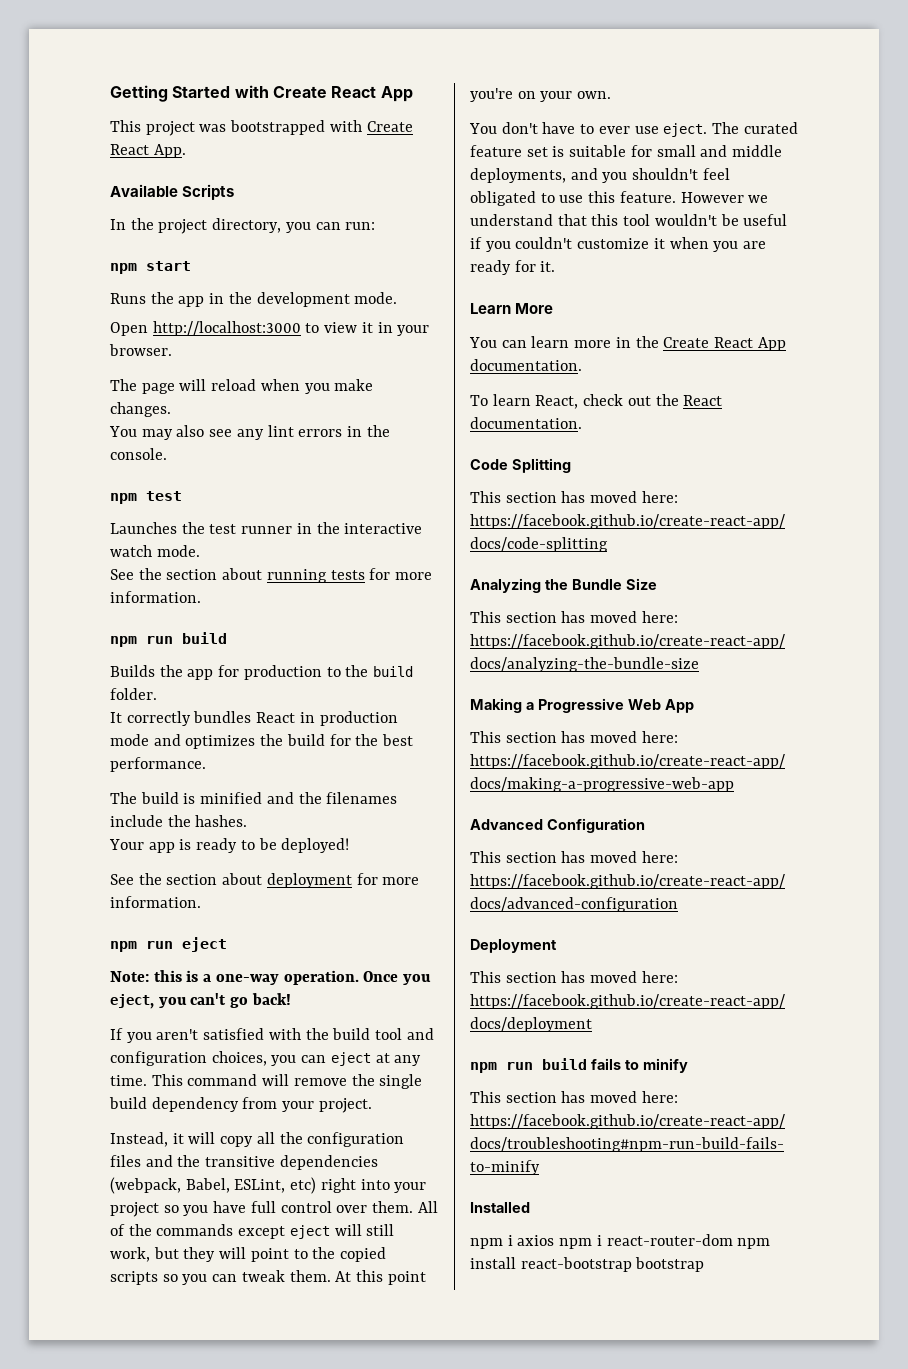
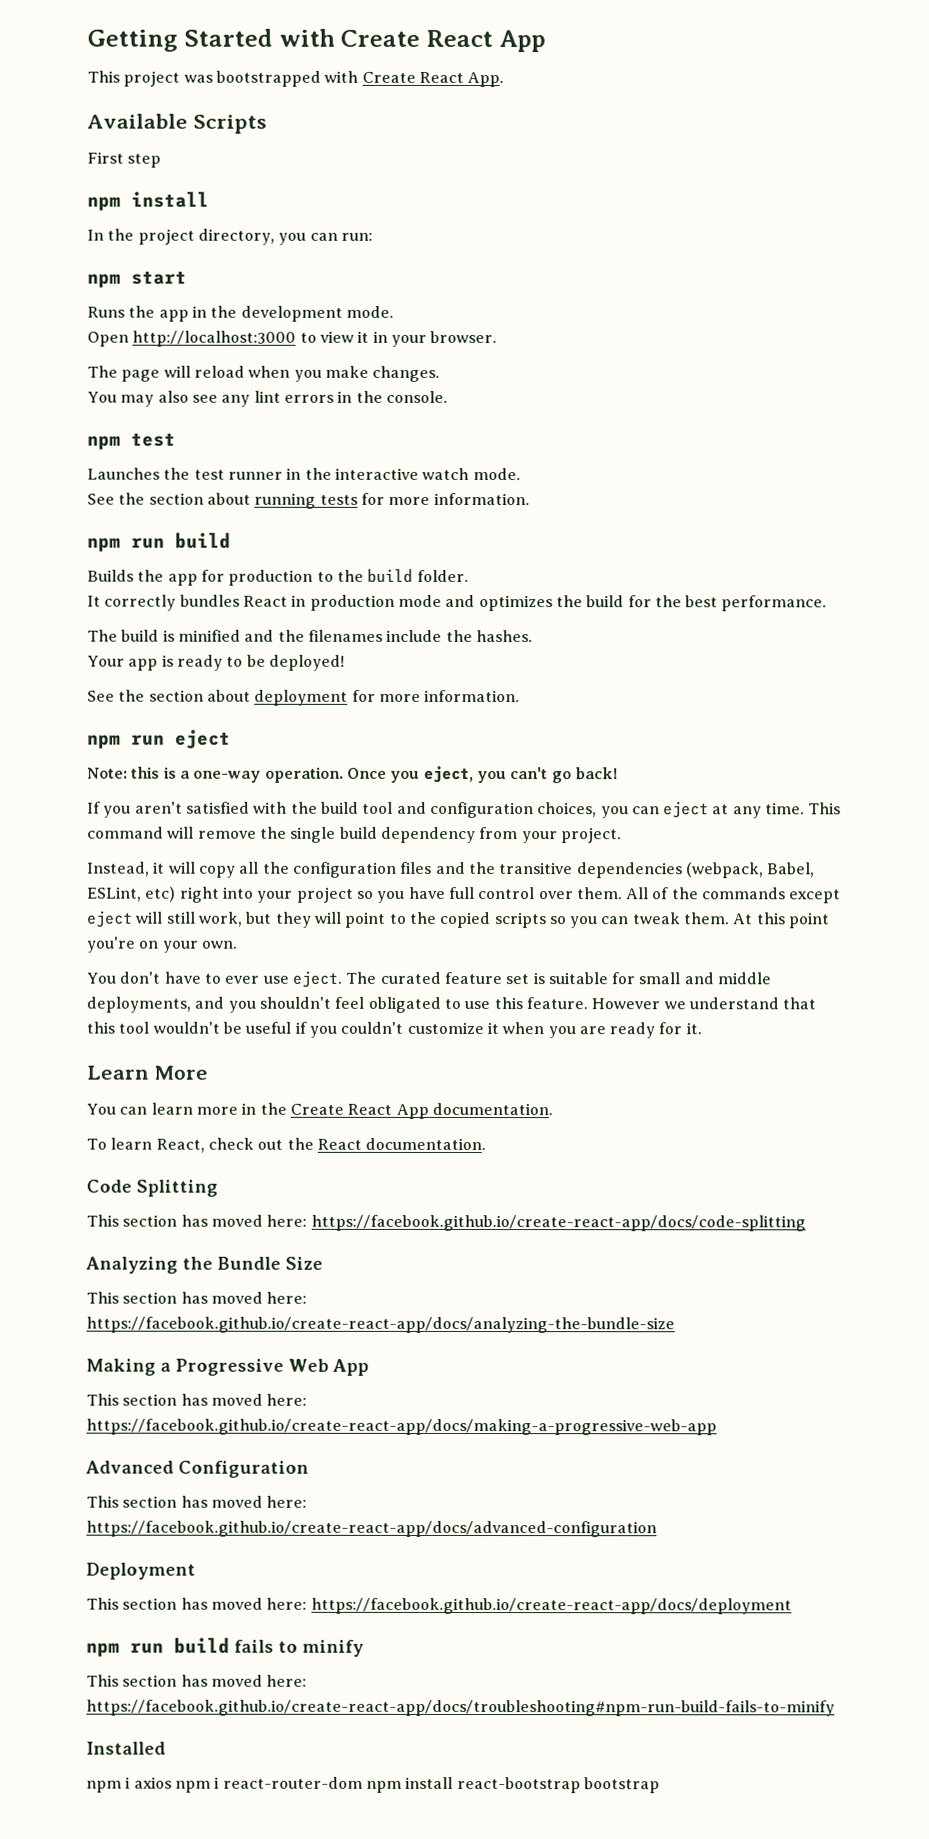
(235, 192) none -> [87,151,162,168] [87,191,209,211] // First step // npm install

